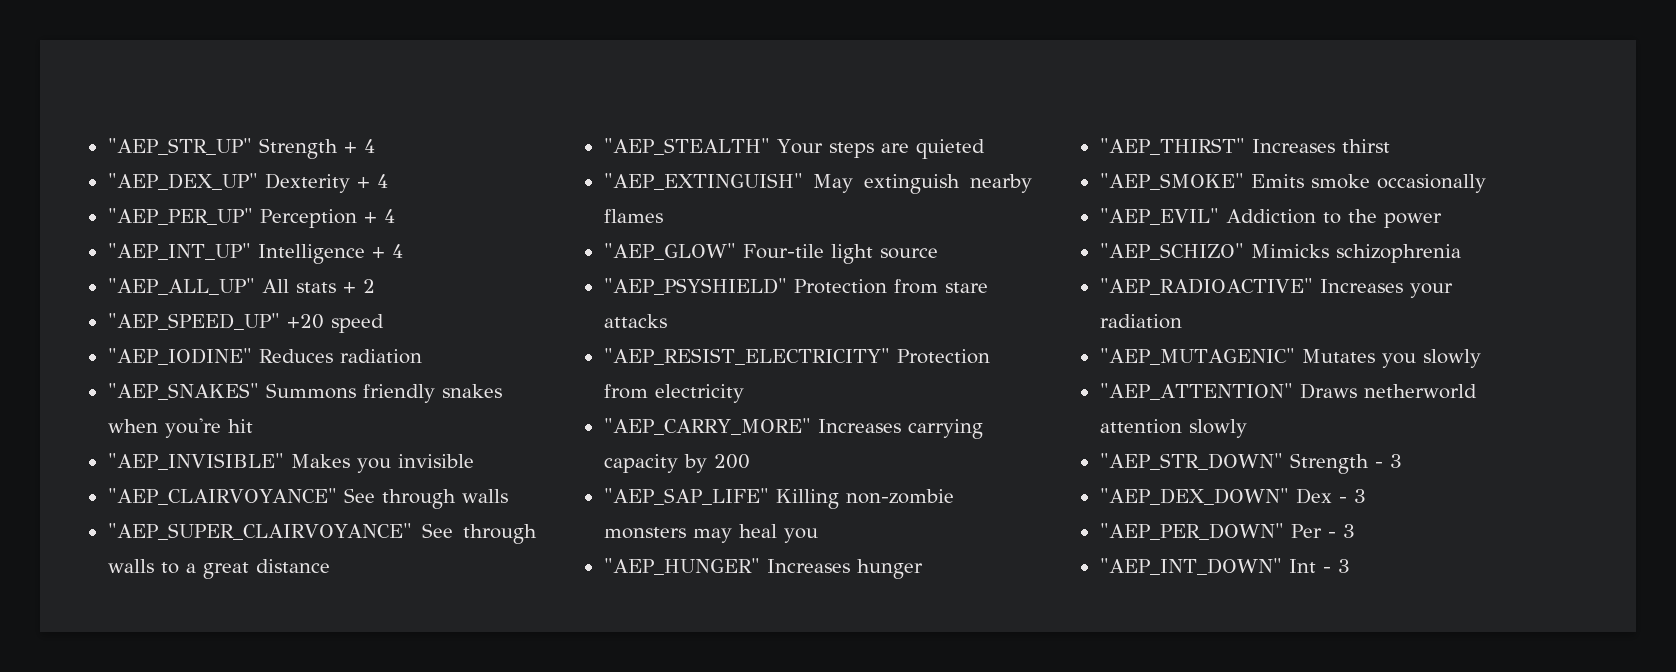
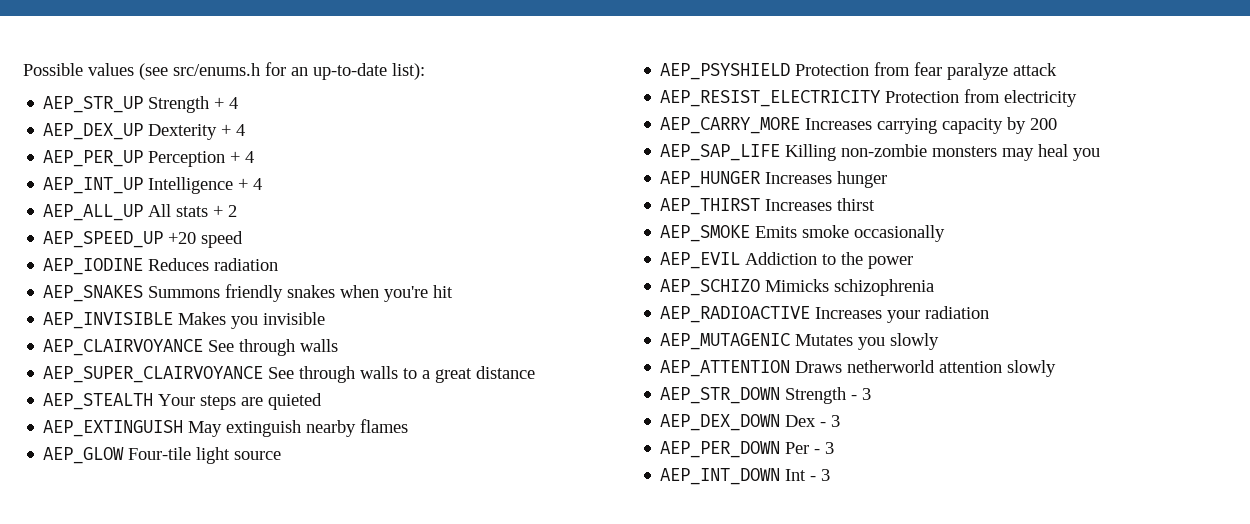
[107,138,252,155] "AEP_STR_UP" -> [23,62,425,80] [43,96,144,113] Possible values (see src/enums.h for an up-to-date list): // AEP_STR_UP
[107,173,258,190] "AEP_DEX_UP" -> [43,123,144,140] AEP_DEX_UP
[107,208,253,225] "AEP_PER_UP" -> [43,150,144,167] AEP_PER_UP
[107,243,251,260] "AEP_INT_UP" -> [43,177,144,194] AEP_INT_UP
[107,278,255,295] "AEP_ALL_UP" -> [43,204,144,221] AEP_ALL_UP
[107,313,280,330] "AEP_SPEED_UP" -> [43,231,164,248] AEP_SPEED_UP
[107,348,252,365] "AEP_IODINE" -> [43,258,144,275] AEP_IODINE
[107,383,259,400] "AEP_SNAKES" -> [43,285,144,302] AEP_SNAKES
[107,453,284,470] "AEP_INVISIBLE" -> [43,312,174,329] AEP_INVISIBLE
[107,488,338,505] "AEP_CLAIRVOYANCE" -> [43,339,204,356] AEP_CLAIRVOYANCE
[107,523,413,540] "AEP_SUPER_CLAIRVOYANCE" -> [43,366,264,383] AEP_SUPER_CLAIRVOYANCE
[603,138,770,155] "AEP_STEALTH" -> [43,393,154,410] AEP_STEALTH
[603,173,803,190] "AEP_EXTINGUISH" -> [43,420,184,437] AEP_EXTINGUISH
[603,243,736,260] "AEP_GLOW" -> [43,447,125,464] AEP_GLOW
[603,278,988,295] [603,314,667,328] [603,348,890,365] "AEP_PSYSHIELD" Protection from stare attacks // "AEP_RESIST_ELECTRICITY" -> [660,62,1058,80] [660,90,882,107] AEP_PSYSHIELD Protection from fear paralyze attack // AEP_RESIST_ELECTRICITY
[603,418,811,435] "AEP_CARRY_MORE" -> [660,117,801,134] AEP_CARRY_MORE
[603,488,769,505] "AEP_SAP_LIFE" -> [660,144,781,161] AEP_SAP_LIFE
[603,558,760,575] "AEP_HUNGER" -> [660,171,761,188] AEP_HUNGER
[1099,138,1245,155] "AEP_THIRST" -> [660,198,761,215] AEP_THIRST
[1099,173,1244,190] "AEP_SMOKE" -> [660,225,751,242] AEP_SMOKE
[1099,208,1219,225] "AEP_EVIL" -> [660,252,741,269] AEP_EVIL
[1099,243,1244,260] "AEP_SCHIZO" -> [660,279,761,296] AEP_SCHIZO
[1099,278,1313,295] "AEP_RADIOACTIVE" -> [660,306,811,323] AEP_RADIOACTIVE
[1099,348,1295,365] "AEP_MUTAGENIC" -> [660,333,791,350] AEP_MUTAGENIC
[1099,383,1293,400] "AEP_ATTENTION" -> [660,360,791,377] AEP_ATTENTION
[1099,453,1283,470] "AEP_STR_DOWN" -> [660,387,781,404] AEP_STR_DOWN
[1099,488,1289,505] "AEP_DEX_DOWN" -> [660,414,781,431] AEP_DEX_DOWN
[1099,523,1284,540] "AEP_PER_DOWN" -> [660,441,781,458] AEP_PER_DOWN
[1099,558,1282,575] "AEP_INT_DOWN" -> [660,468,781,485] AEP_INT_DOWN

